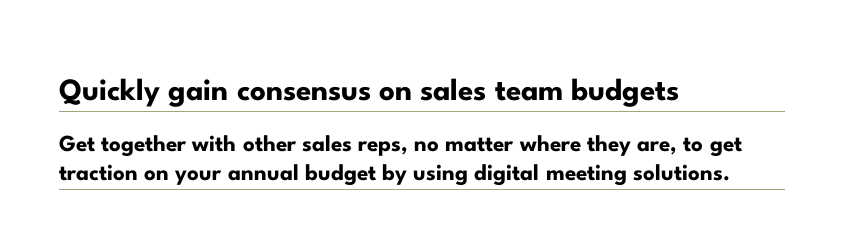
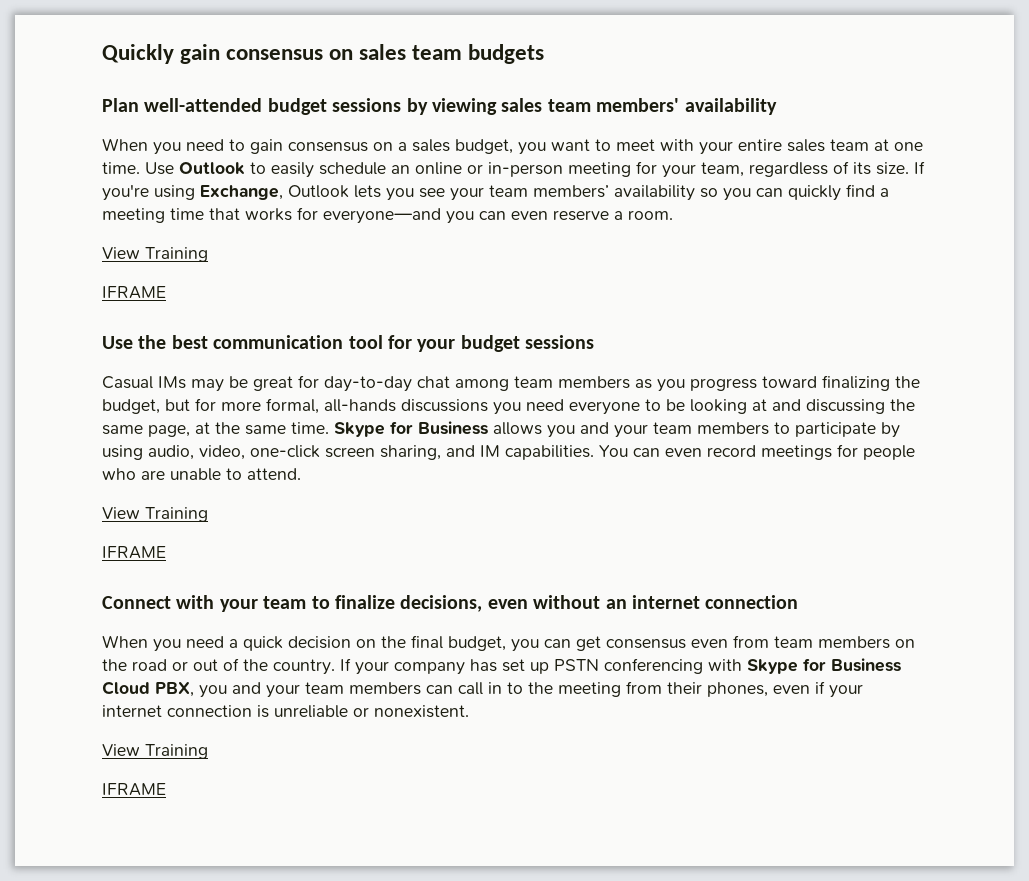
[59,135,742,157] [59,164,730,186] Get together with other sales reps, no matter where they are, to get traction on your annual budget by using digital meeting solutions. -> [102,98,777,115] [102,138,923,155] [102,161,925,178] [102,184,889,201] [102,207,673,224] [102,247,208,262] [102,286,166,299] [102,335,595,352] [102,375,920,392] [102,398,915,415] [102,421,900,438] [102,444,915,460] [102,468,301,481] [102,507,208,522] [102,546,166,559] [102,595,799,612] [102,635,915,652] [102,658,901,675] [102,681,863,698] [102,705,469,718] [102,744,208,759] [102,783,166,796] Plan well-attended budget sessions by viewing sales team members' availability // When you need to gain consensus on a sales budget, you want to meet with your entire sales team at one time. Use Outlook to easily schedule an online or in-person meeting for your team, regardless of its size. If you're using Exchange, Outlook lets you see your team members’ availability so you can quickly find a meeting time that works for everyone—and you can even reserve a room. // View Training // IFRAME // Use the best communication tool for your budget sessions // Casual IMs may be great for day-to-day chat among team members as you progress toward finalizing the budget, but for more formal, all-hands discussions you need everyone to be looking at and discussing the same page, at the same time. Skype for Business allows you and your team members to participate by using audio, video, one-click screen sharing, and IM capabilities. You can even record meetings for people who are unable to attend. // View Training // IFRAME // Connect with your team to finalize decisions, even without an internet connection // When you need a quick decision on the final budget, you can get consensus even from team members on the road or out of the country. If your company has set up PSTN conferencing with Skype for Business Cloud PBX, you and your team members can call in to the meeting from their phones, even if your internet connection is unreliable or nonexistent. // View Training // IFRAME

